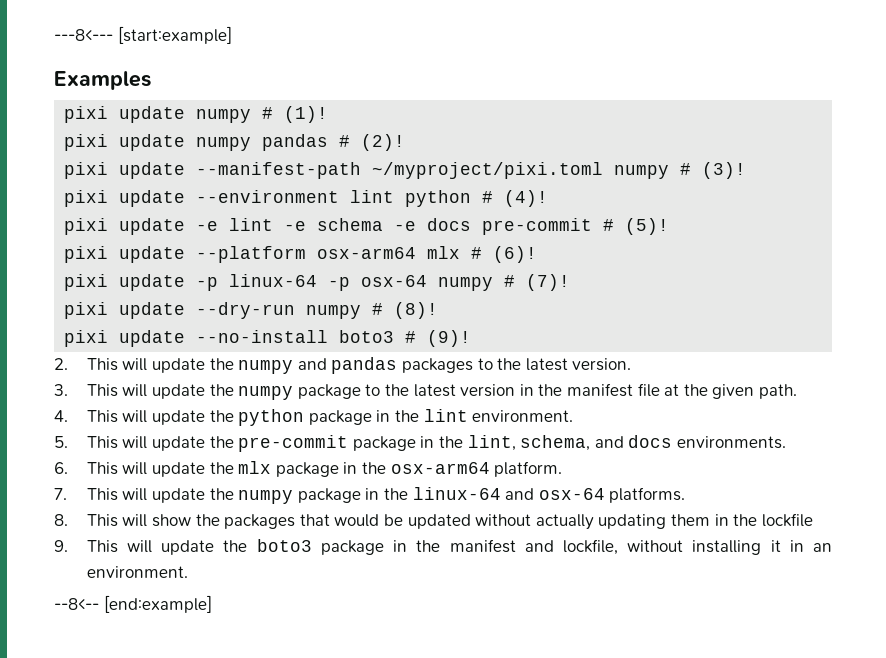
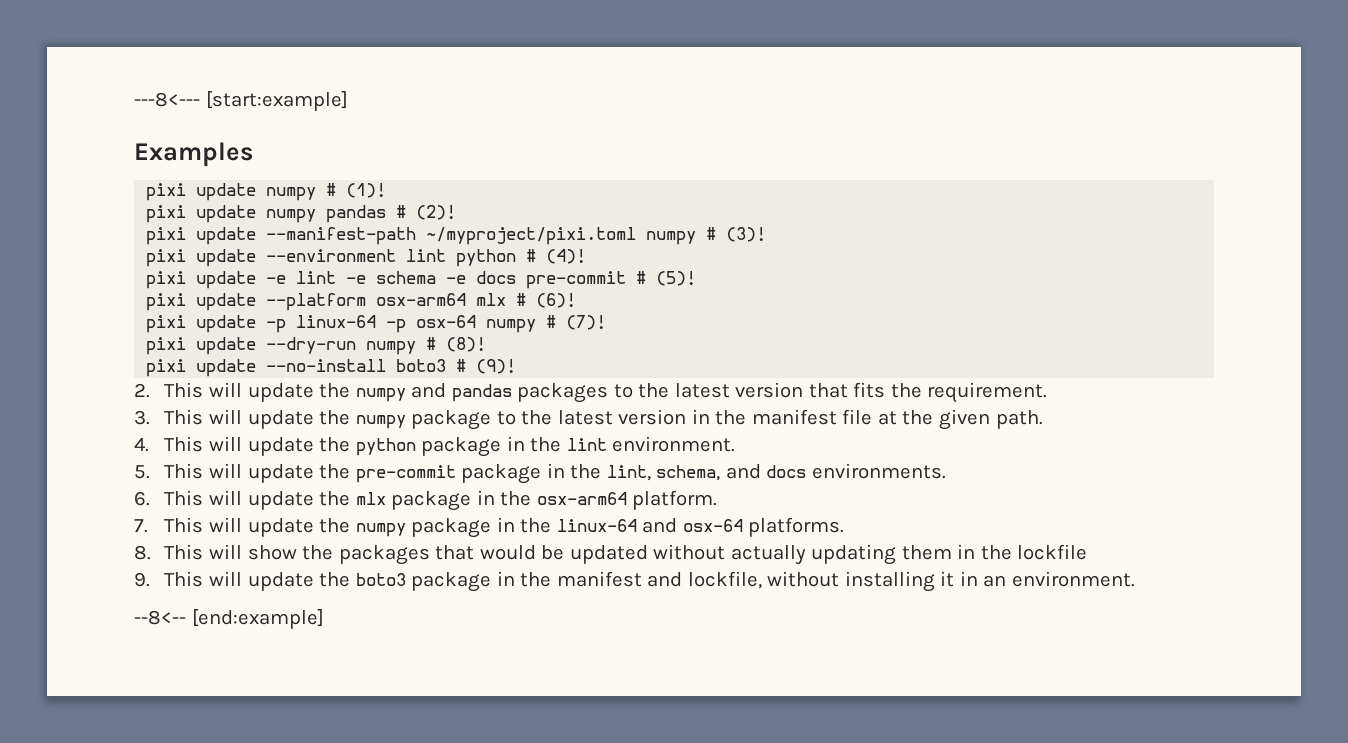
[572,358,632,371] version. -> [735,382,1048,403] version that fits the requirement.

